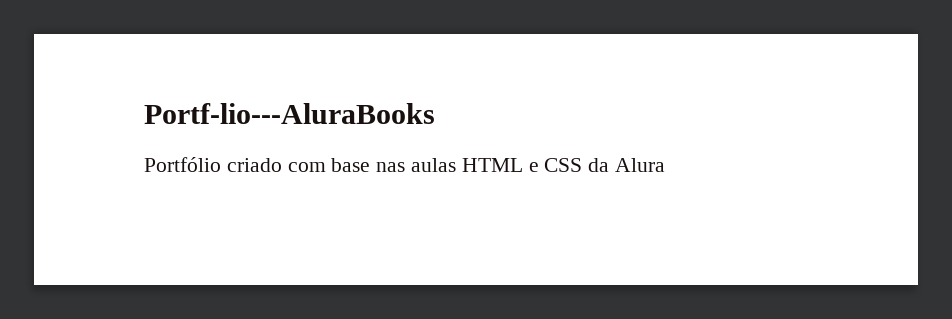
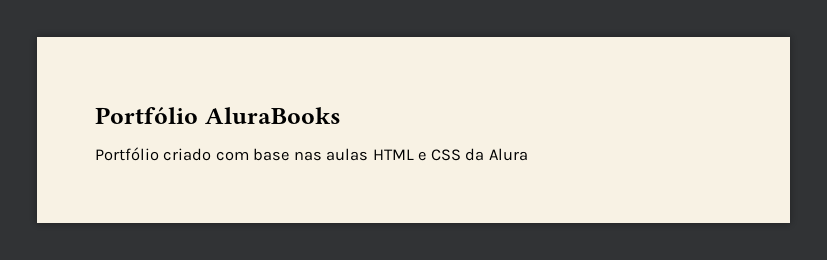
[144,103,435,124] Portf-lio---AluraBooks -> [95,107,341,124] Portfólio AluraBooks

